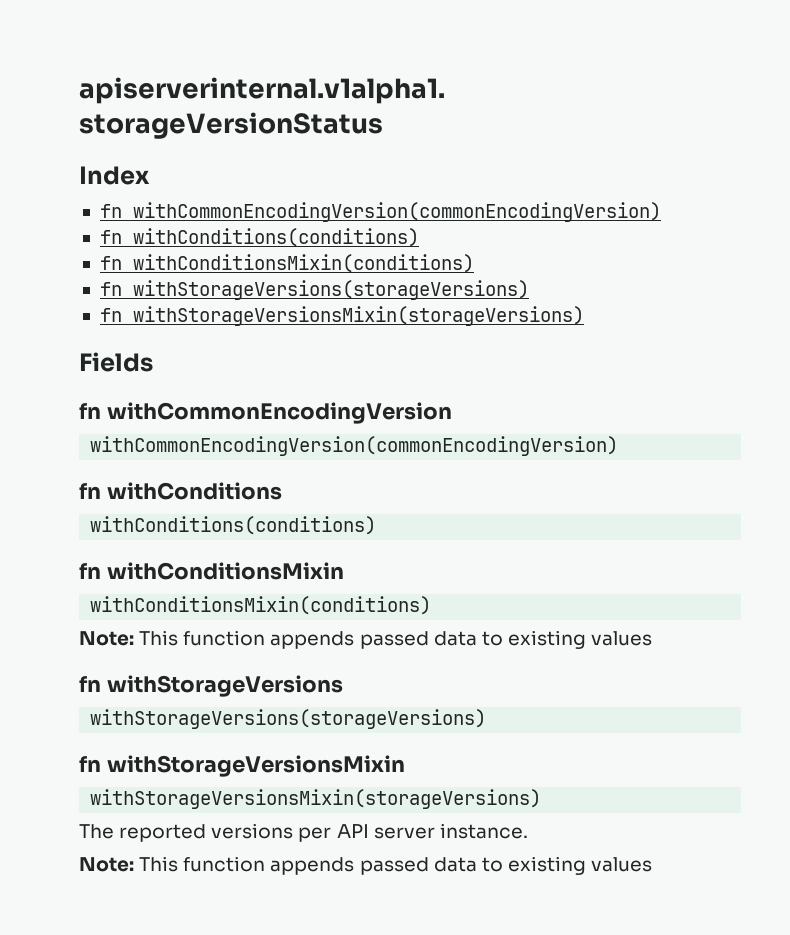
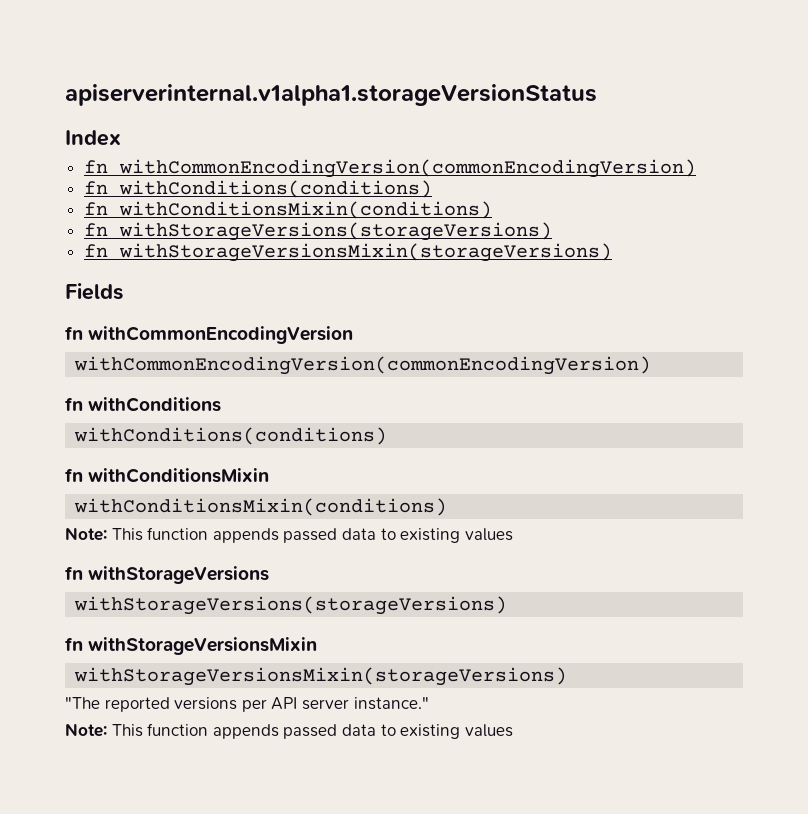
[79,824,114,839] The -> [65,697,100,709] "The
[439,823,528,839] instance. -> [353,697,429,710] instance."

